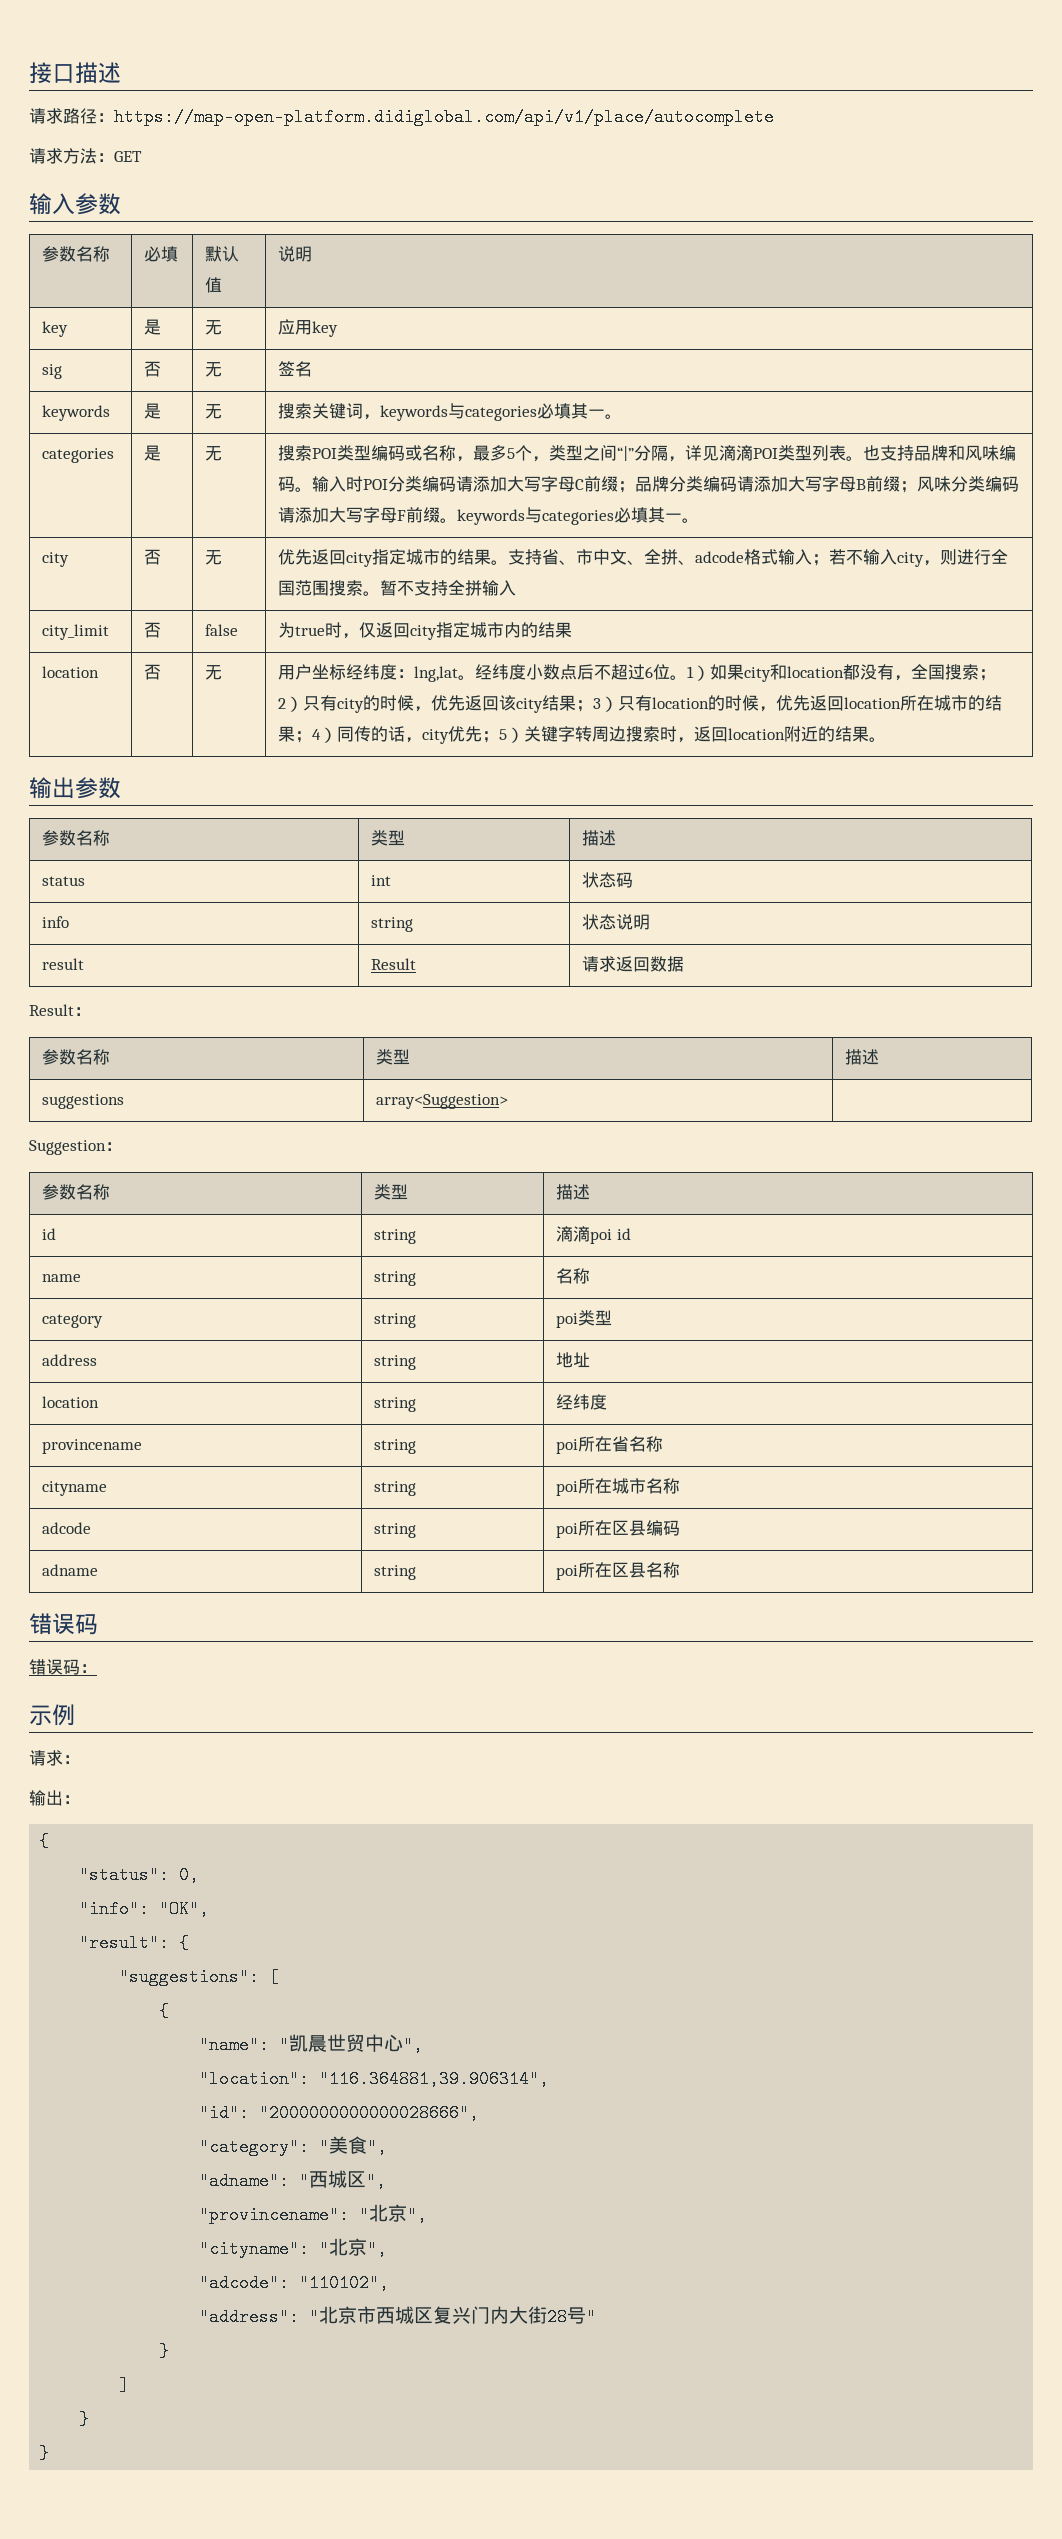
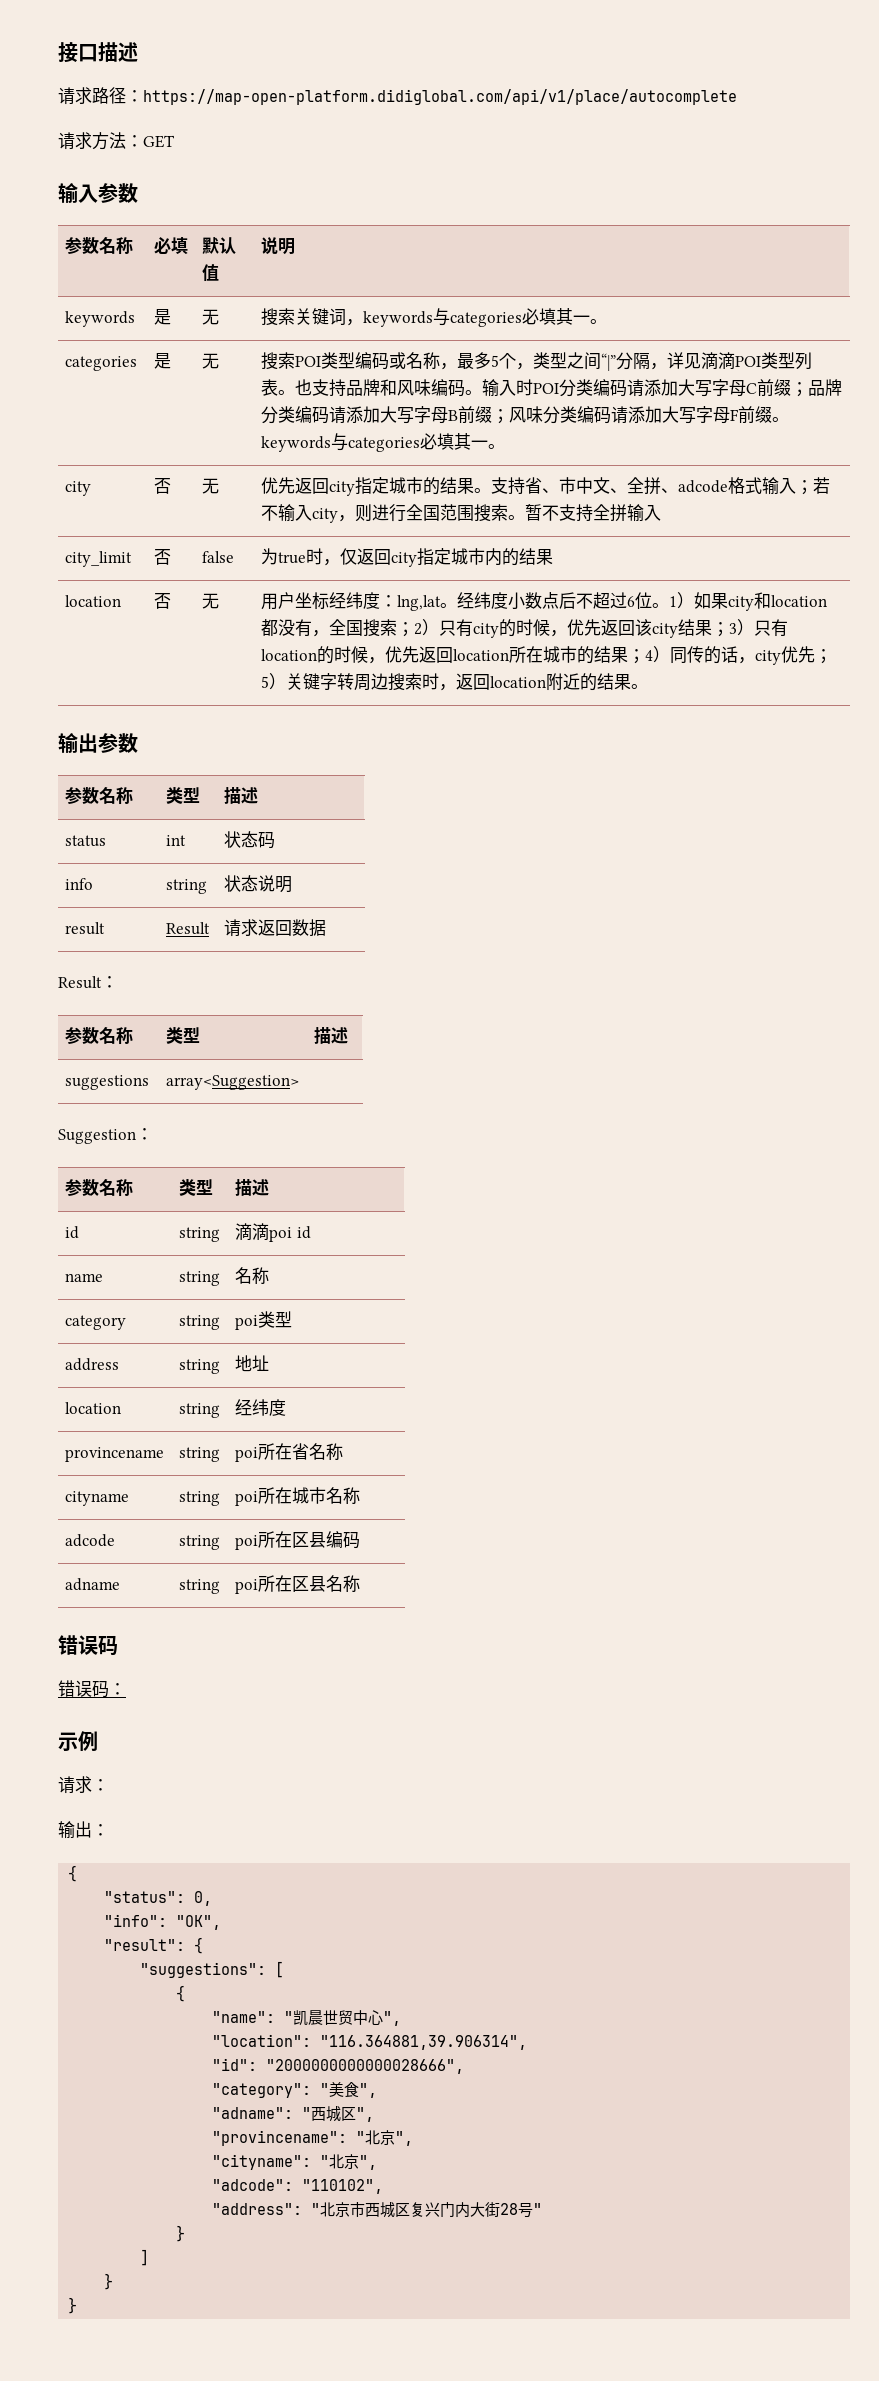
[42,321,69,337] [144,319,162,335] [205,320,223,335] [278,319,339,337] [42,364,63,379] [144,361,162,377] [205,362,223,377] [278,361,313,377] // key | 是 | 无 | 应用key // sig | 否 | 无 | 签名 -> (296, 246) none

